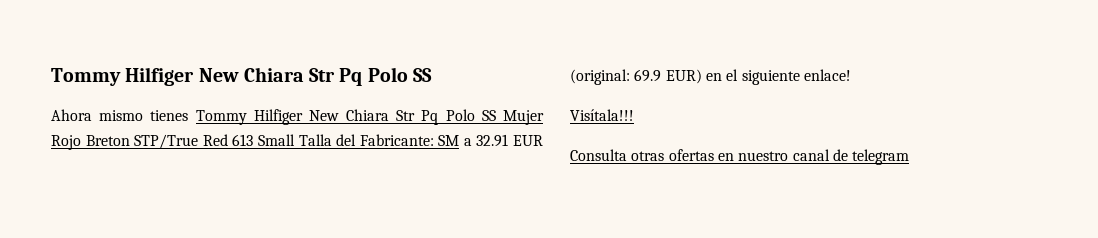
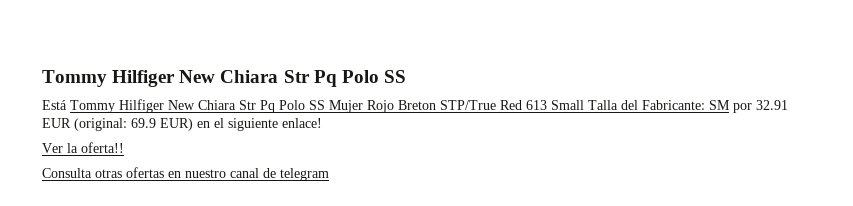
[51,109,189,121] Ahora mismo tienes -> [42,100,67,110] Está
[463,138,472,146] a -> [733,103,752,113] por
[570,109,634,121] Visítala!!! -> [42,142,124,153] Ver la oferta!!

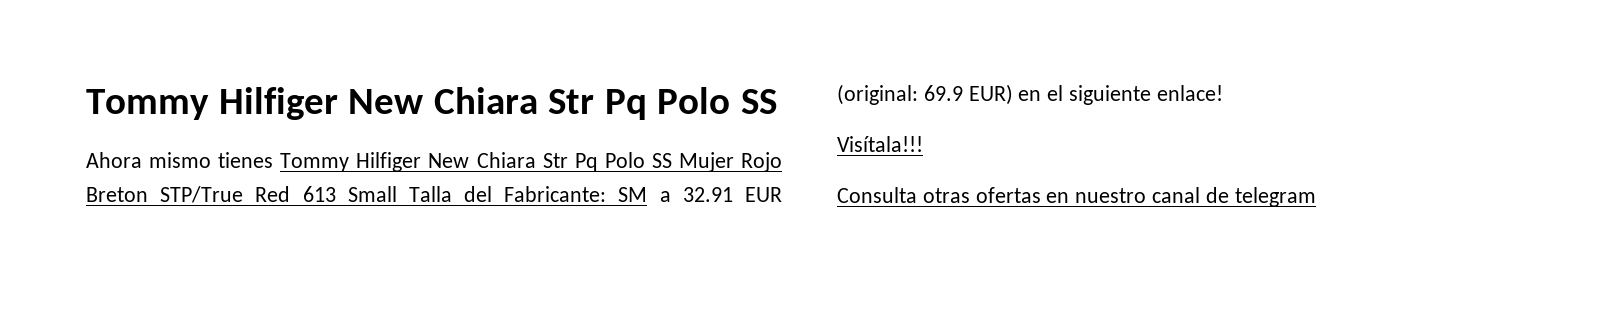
[42,100,67,110] Está -> [86,152,274,168] Ahora mismo tienes
[733,103,752,113] por -> [659,191,671,202] a
[42,142,124,153] Ver la oferta!! -> [837,136,923,152] Visítala!!!

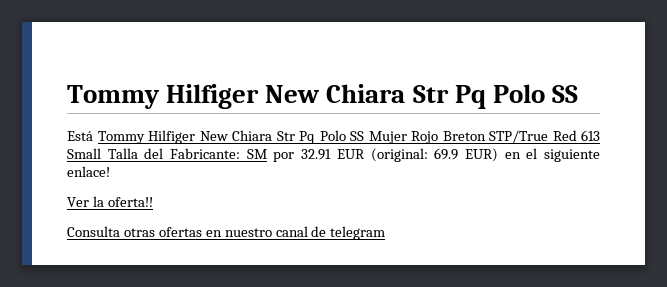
[86,152,274,168] Ahora mismo tienes -> [67,131,93,141] Está
[659,191,671,202] a -> [273,152,295,162] por
[837,136,923,152] Visítala!!! -> [67,196,153,207] Ver la oferta!!

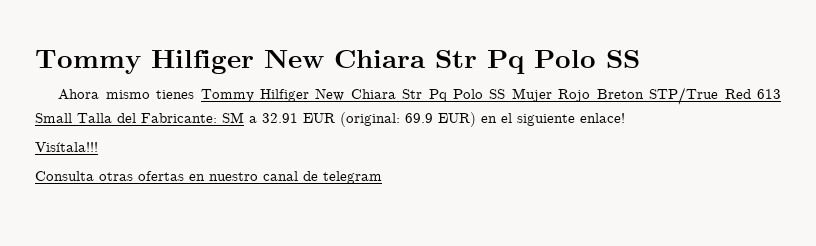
[67,131,93,141] Está -> [58,89,195,100] Ahora mismo tienes
[273,152,295,162] por -> [249,116,257,123] a
[67,196,153,207] Ver la oferta!! -> [35,142,98,152] Visítala!!!

